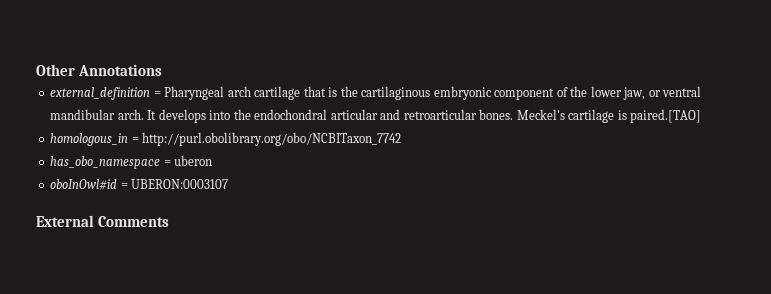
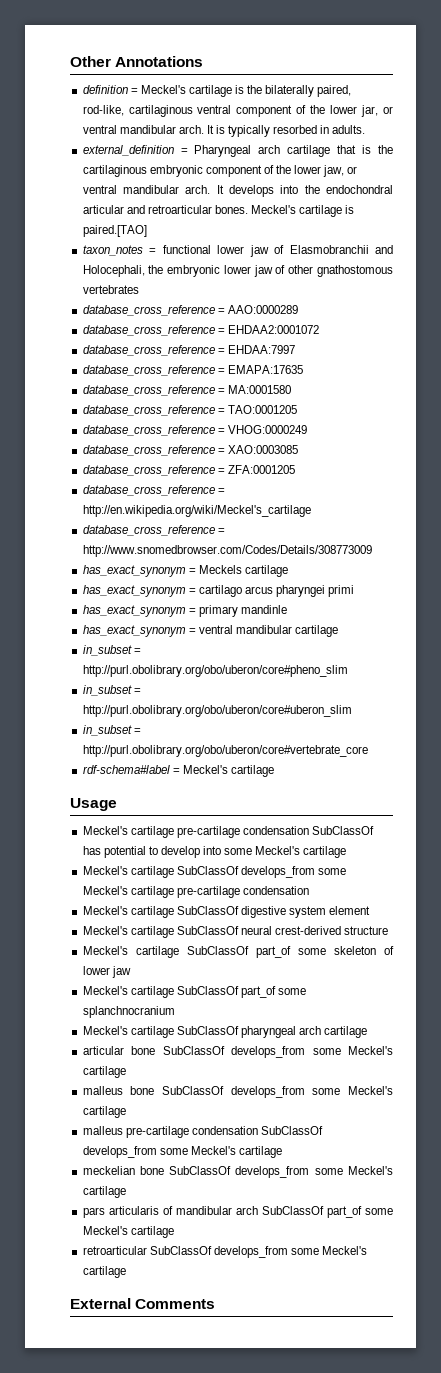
(163, 70) none -> [82,85,352,97] [82,105,393,117] [82,125,366,137] // definition = Meckel's cartilage is the bilaterally paired, rod-like, cartilaginous ventral component of the lower jar, or ventral mandibular arch. It is typically resorbed in adults.
[50,132,402,146] [50,155,213,169] [50,179,229,190] homologous_in = http://purl.obolibrary.org/obo/NCBITaxon_7742 // has_obo_namespace = uberon // oboInOwl#id = UBERON:0003107 -> [82,245,394,257] [82,265,393,277] [82,285,139,294] [82,305,298,316] [82,325,319,336] [82,345,295,356] [82,365,303,376] [82,385,291,396] [82,405,297,416] [82,425,307,436] [82,445,298,456] [82,465,295,476] [82,485,225,496] [82,505,311,517] [82,525,225,536] [82,545,372,557] [82,565,288,577] [82,585,355,597] [82,605,287,617] [82,625,339,637] [82,645,141,656] [82,665,348,677] [82,685,141,696] [82,705,352,717] [82,725,141,736] [82,745,368,757] [82,765,274,777] [70,798,117,811] [82,826,375,838] [82,846,347,858] [82,866,347,878] [82,886,309,898] [82,906,371,918] [82,926,389,938] [82,946,395,958] [82,966,131,978] [82,986,307,998] [82,1006,175,1018] [82,1026,368,1038] [82,1046,393,1058] [82,1066,126,1078] [82,1086,393,1098] [82,1106,126,1118] [82,1126,323,1138] [82,1146,282,1158] [82,1166,393,1178] [82,1186,126,1198] [82,1206,394,1218] [82,1226,174,1238] [82,1246,368,1258] [82,1266,126,1278] taxon_notes = functional lower jaw of Elasmobranchii and Holocephali, the embryonic lower jaw of other gnathostomous vertebrates // database_cross_reference = AAO:0000289 // database_cross_reference = EHDAA2:0001072 // database_cross_reference = EHDAA:7997 // database_cross_reference = EMAPA:17635 // database_cross_reference = MA:0001580 // database_cross_reference = TAO:0001205 // database_cross_reference = VHOG:0000249 // database_cross_reference = XAO:0003085 // database_cross_reference = ZFA:0001205 // database_cross_reference = http://en.wikipedia.org/wiki/Meckel's_cartilage // database_cross_reference = http://www.snomedbrowser.com/Codes/Details/308773009 // has_exact_synonym = Meckels cartilage // has_exact_synonym = cartilago arcus pharyngei primi // has_exact_synonym = primary mandinle // has_exact_synonym = ventral mandibular cartilage // in_subset = http://purl.obolibrary.org/obo/uberon/core#pheno_slim // in_subset = http://purl.obolibrary.org/obo/uberon/core#uberon_slim // in_subset = http://purl.obolibrary.org/obo/uberon/core#vertebrate_core // rdf-schema#label = Meckel's cartilage // Usage // Meckel's cartilage pre-cartilage condensation SubClassOf has potential to develop into some Meckel's cartilage // Meckel's cartilage SubClassOf develops_from some Meckel's cartilage pre-cartilage condensation // Meckel's cartilage SubClassOf digestive system element // Meckel's cartilage SubClassOf neural crest-derived structure // Meckel's cartilage SubClassOf part_of some skeleton of lower jaw // Meckel's cartilage SubClassOf part_of some splanchnocranium // Meckel's cartilage SubClassOf pharyngeal arch cartilage // articular bone SubClassOf develops_from some Meckel's cartilage // malleus bone SubClassOf develops_from some Meckel's cartilage // malleus pre-cartilage condensation SubClassOf develops_from some Meckel's cartilage // meckelian bone SubClassOf develops_from some Meckel's cartilage // pars articularis of mandibular arch SubClassOf part_of some Meckel's cartilage // retroarticular SubClassOf develops_from some Meckel's cartilage

